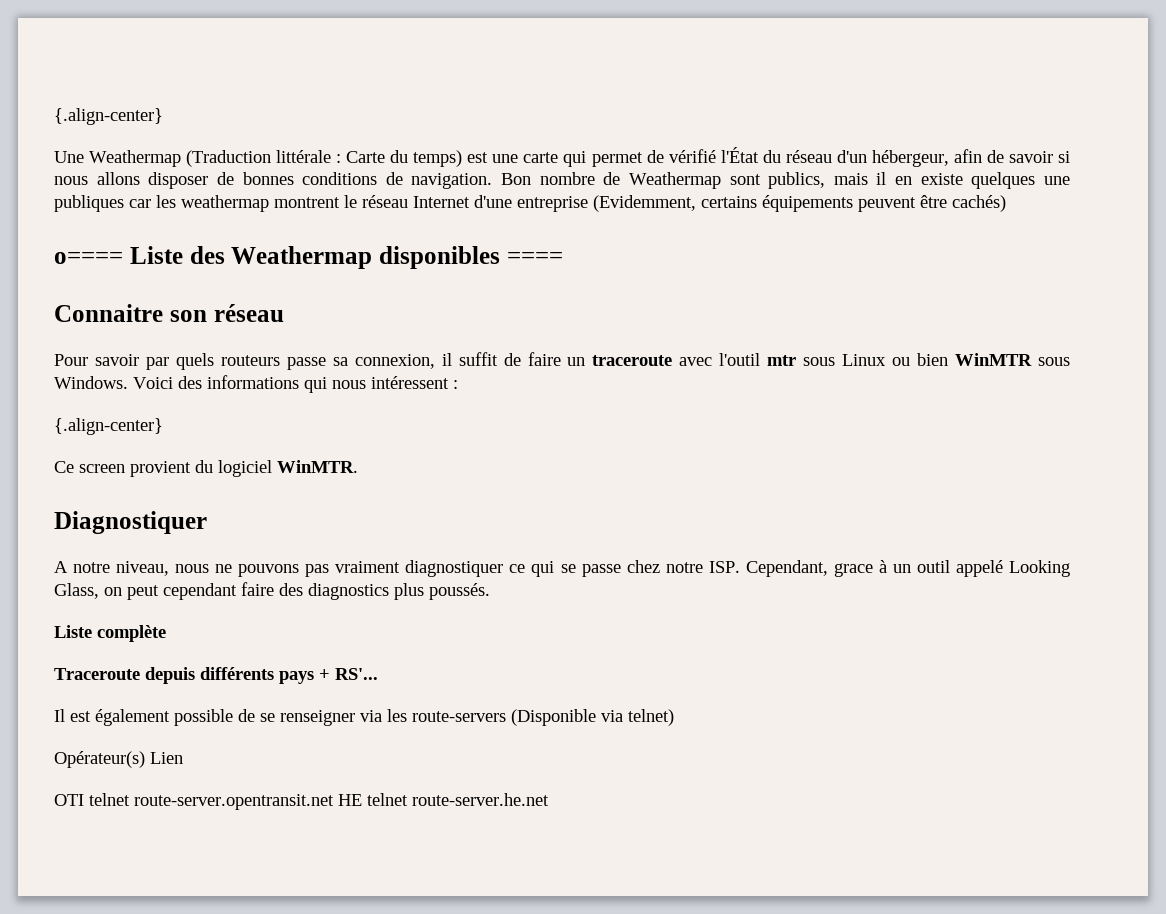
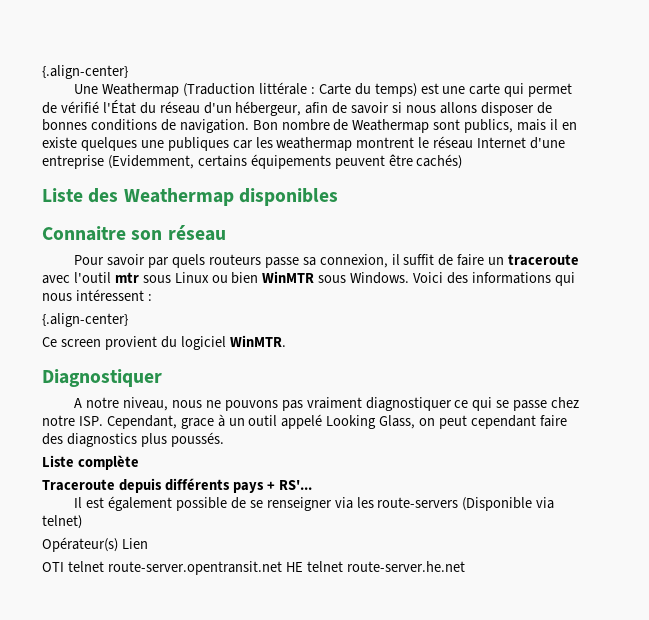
[54,252,123,264] o==== -> (463, 161) none
[506,252,563,264] ==== -> (338, 197) none

